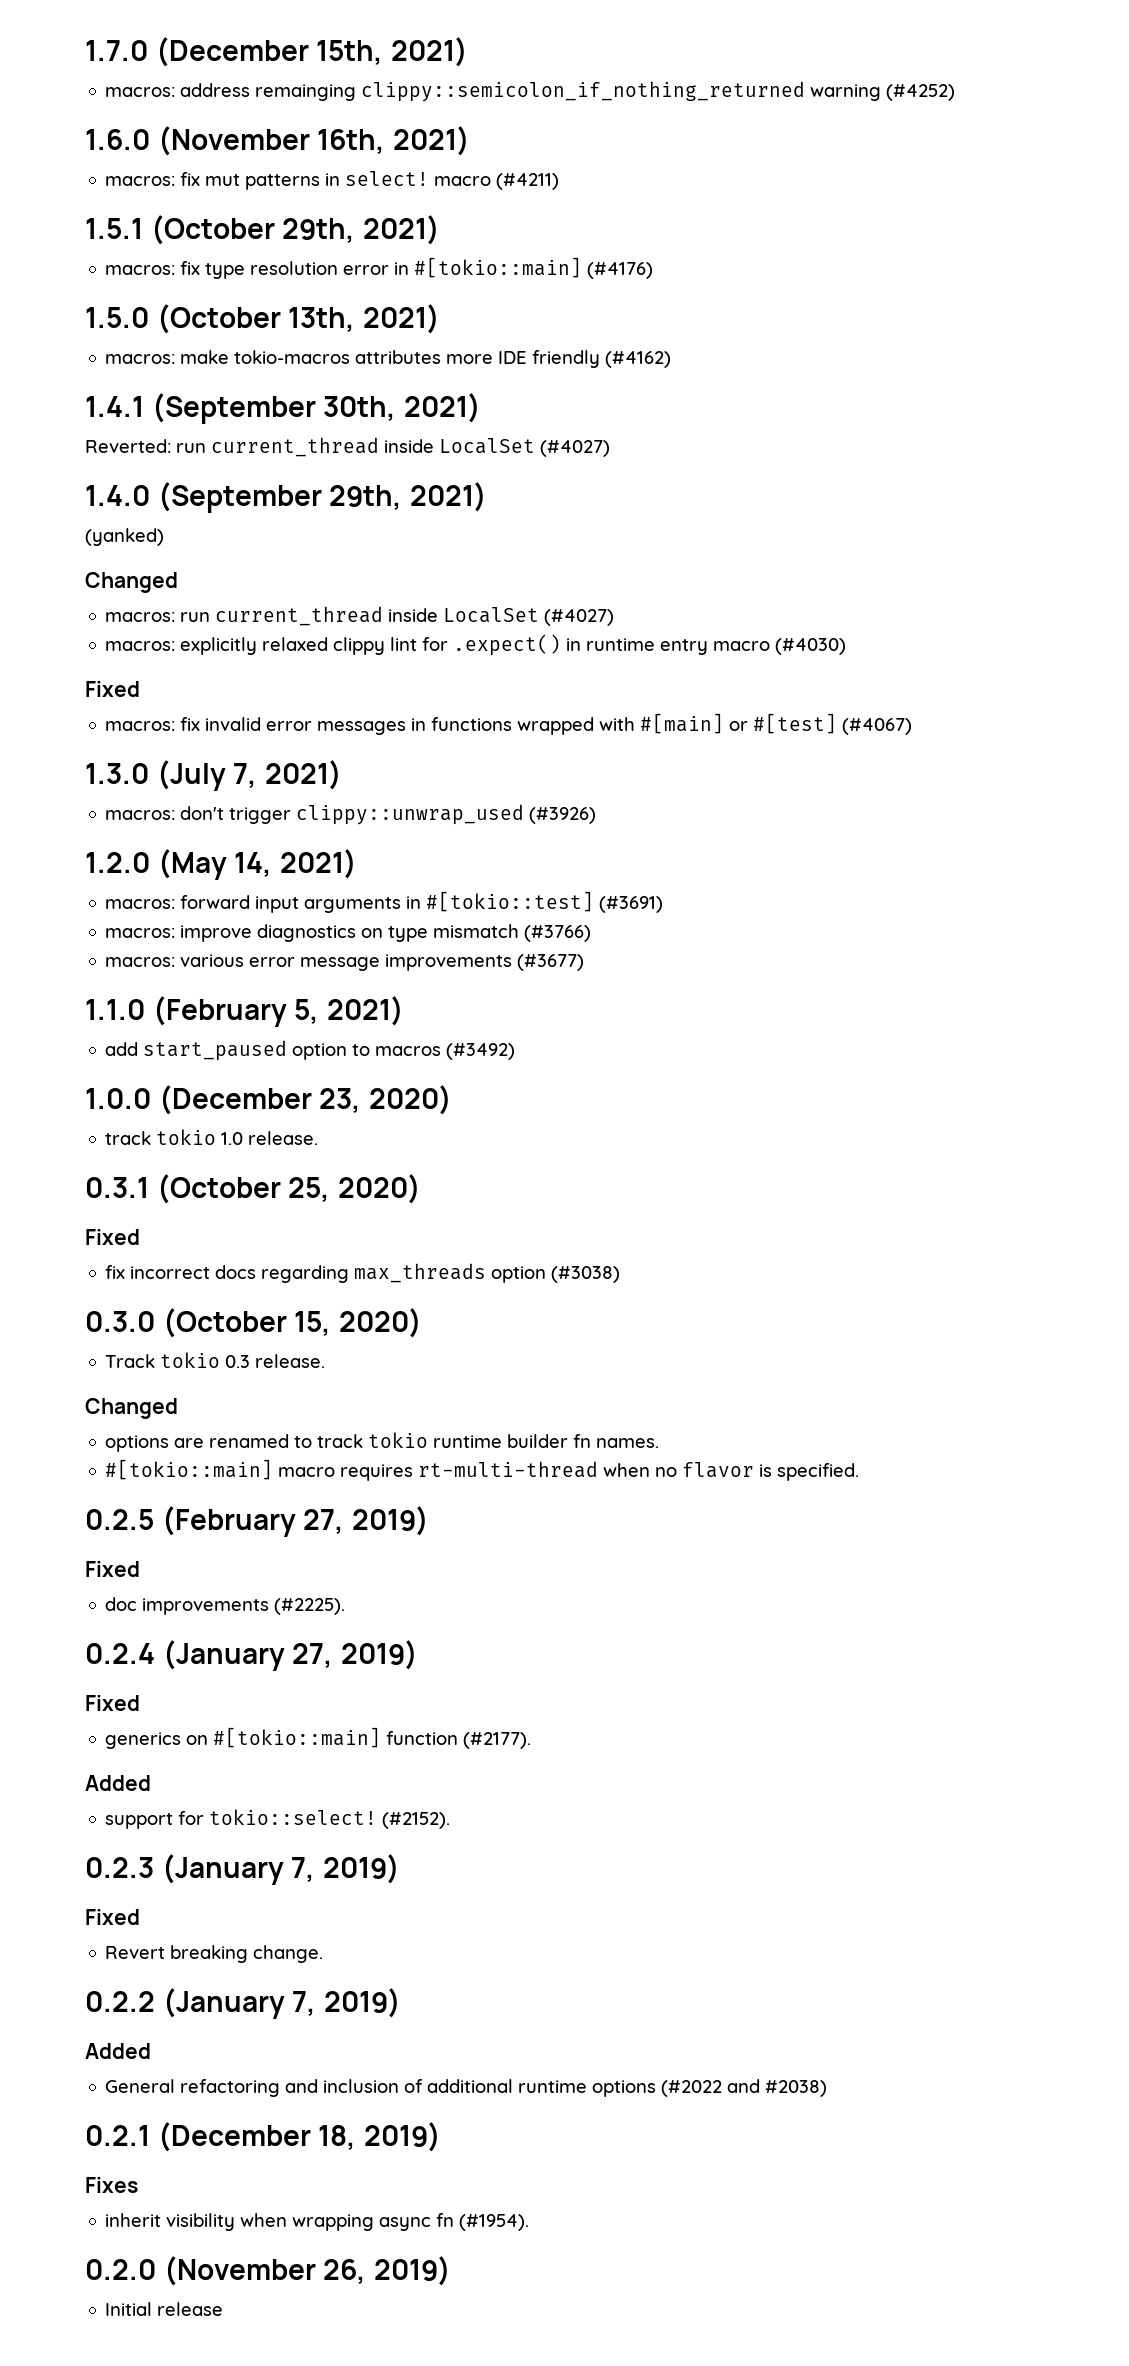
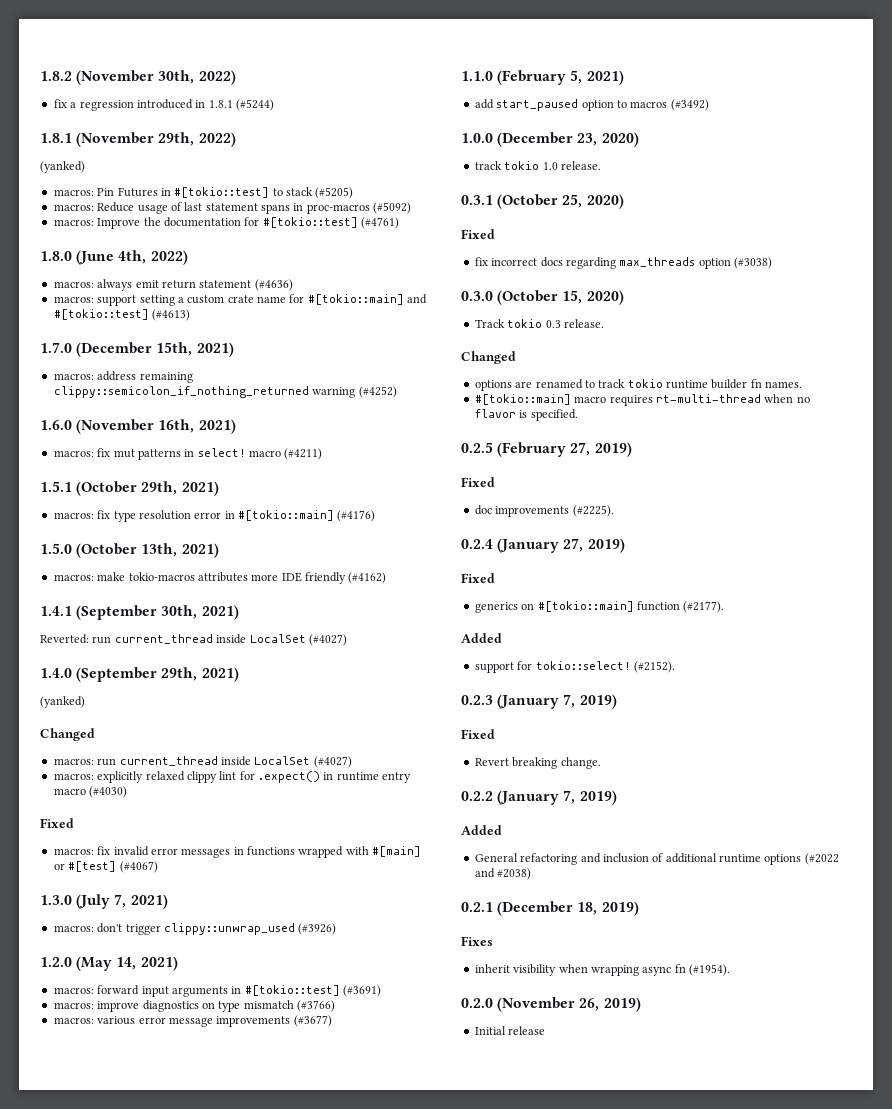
(85, 50) none -> [40,70,236,85] [53,99,274,111] [40,132,236,147] [40,161,85,173] [53,187,354,199] [53,202,412,214] [53,217,399,229] [40,250,188,265] [53,279,293,291] [53,294,428,306] [53,309,191,321] 1.8.2 (November 30th, 2022) // fix a regression introduced in 1.8.1 (#5244) // 1.8.1 (November 29th, 2022) // (yanked) // macros: Pin Futures in #[tokio::test] to stack (#5205) // macros: Reduce usage of last statement spans in proc-macros (#5092) // macros: Improve the documentation for #[tokio::test] (#4761) // 1.8.0 (June 4th, 2022) // macros: always emit return statement (#4636) // macros: support setting a custom crate name for #[tokio::main] and #[tokio::test] (#4613) //
[255,84,357,101] remainging -> [139,372,193,383] remaining

